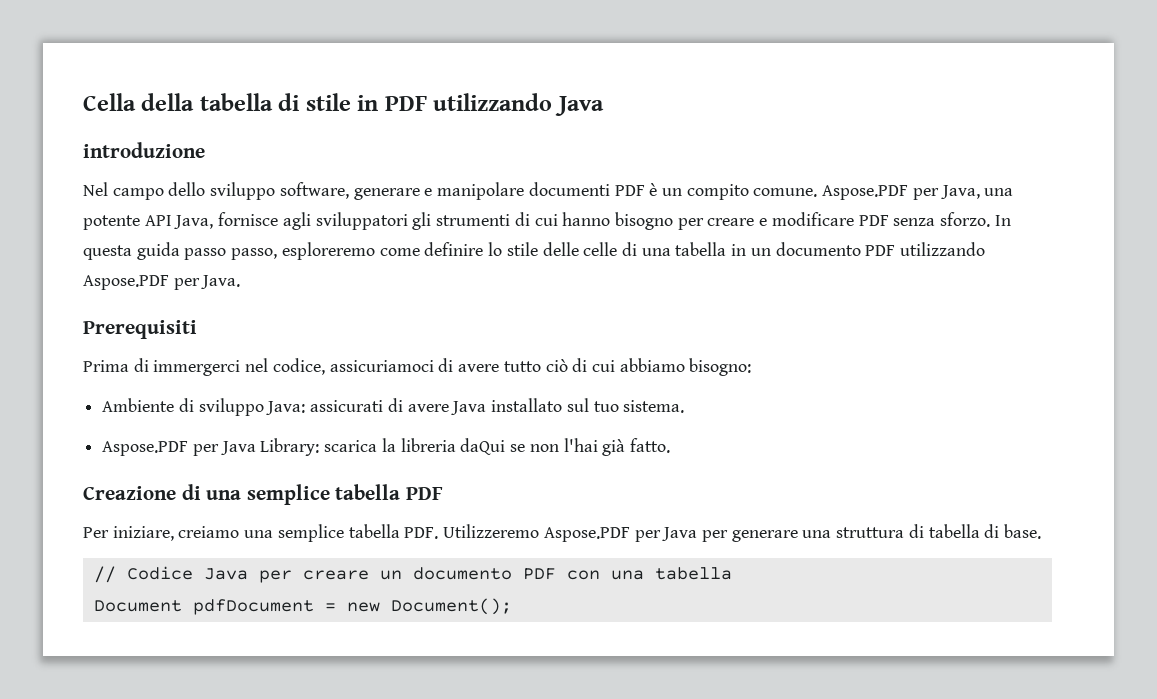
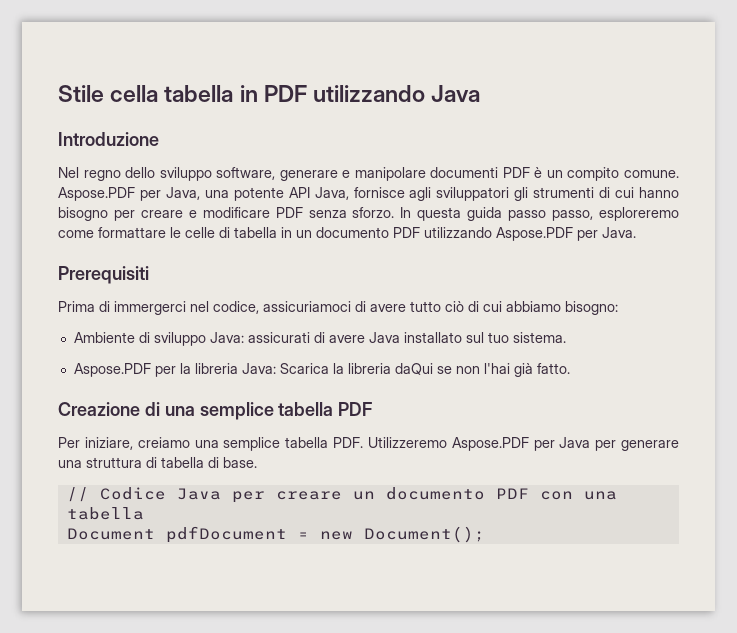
[83,93,351,111] Cella della tabella di stile -> [58,85,234,102] Stile cella tabella
[83,142,205,158] introduzione -> [58,132,159,146] Introduzione
[112,188,164,200] campo -> [83,170,121,181] regno
[424,242,579,256] definire lo stile delle -> [98,227,181,238] formattare le
[641,248,671,256] una -> (230, 232) none
[220,438,378,456] Java Library: scarica -> [179,363,329,374] la libreria Java: Scarica

